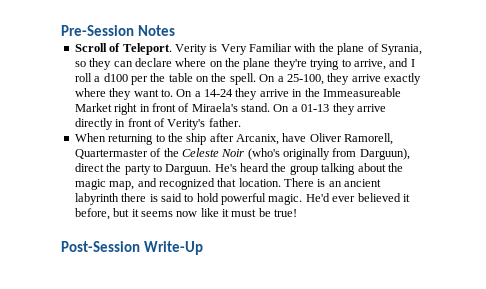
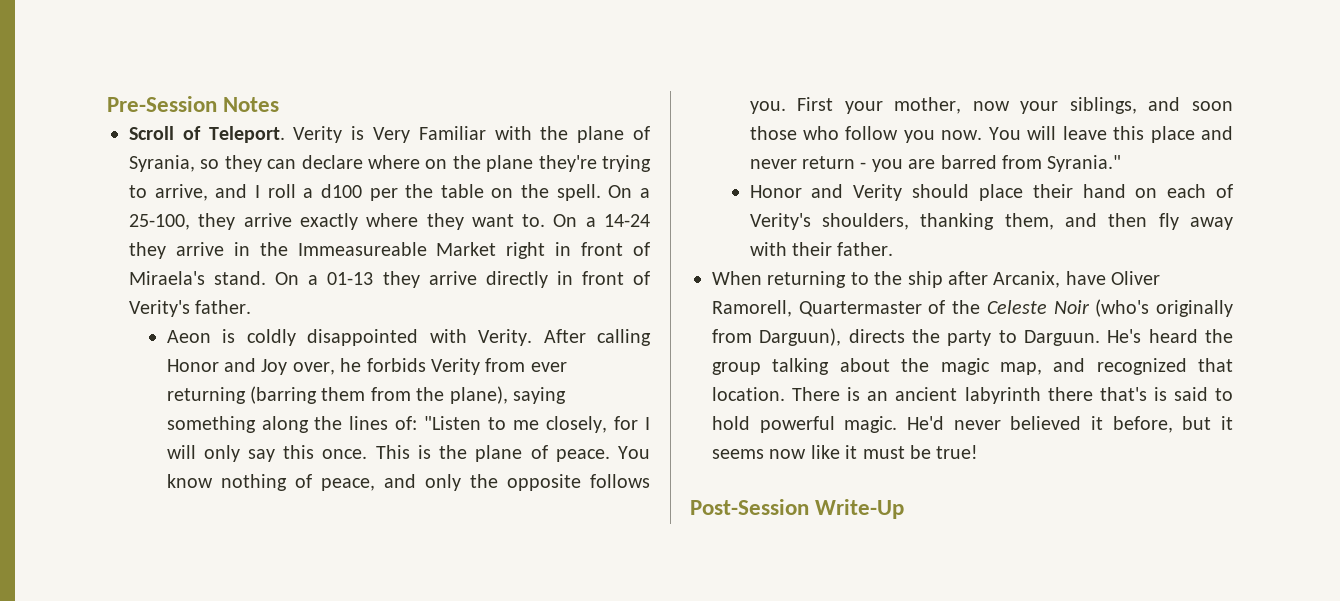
(241, 122) none -> [166,329,651,346] [166,358,567,375] [166,386,566,404] [166,416,650,433] [166,445,650,462] [166,474,651,491] [749,97,1233,114] [749,126,1233,143] [749,155,1122,172] [749,184,1233,201] [749,213,1233,230] [749,242,894,256] // Aeon is coldly disappointed with Verity. After calling Honor and Joy over, he forbids Verity from ever returning (barring them from the plane), saying something along the lines of: "Listen to me closely, for I will only say this once. This is the plane of peace. You know nothing of peace, and only the opposite follows you. First your mother, now your siblings, and soon those who follow you now. You will leave this place and never return - you are barred from Syrania." // Honor and Verity should place their hand on each of Verity's shoulders, thanking them, and then fly away with their father.
[74,163,104,172] direct -> [848,329,905,343] directs
(147, 197) none -> [1099,387,1147,401] that's
[332,196,356,202] ever -> [953,420,1001,430] never

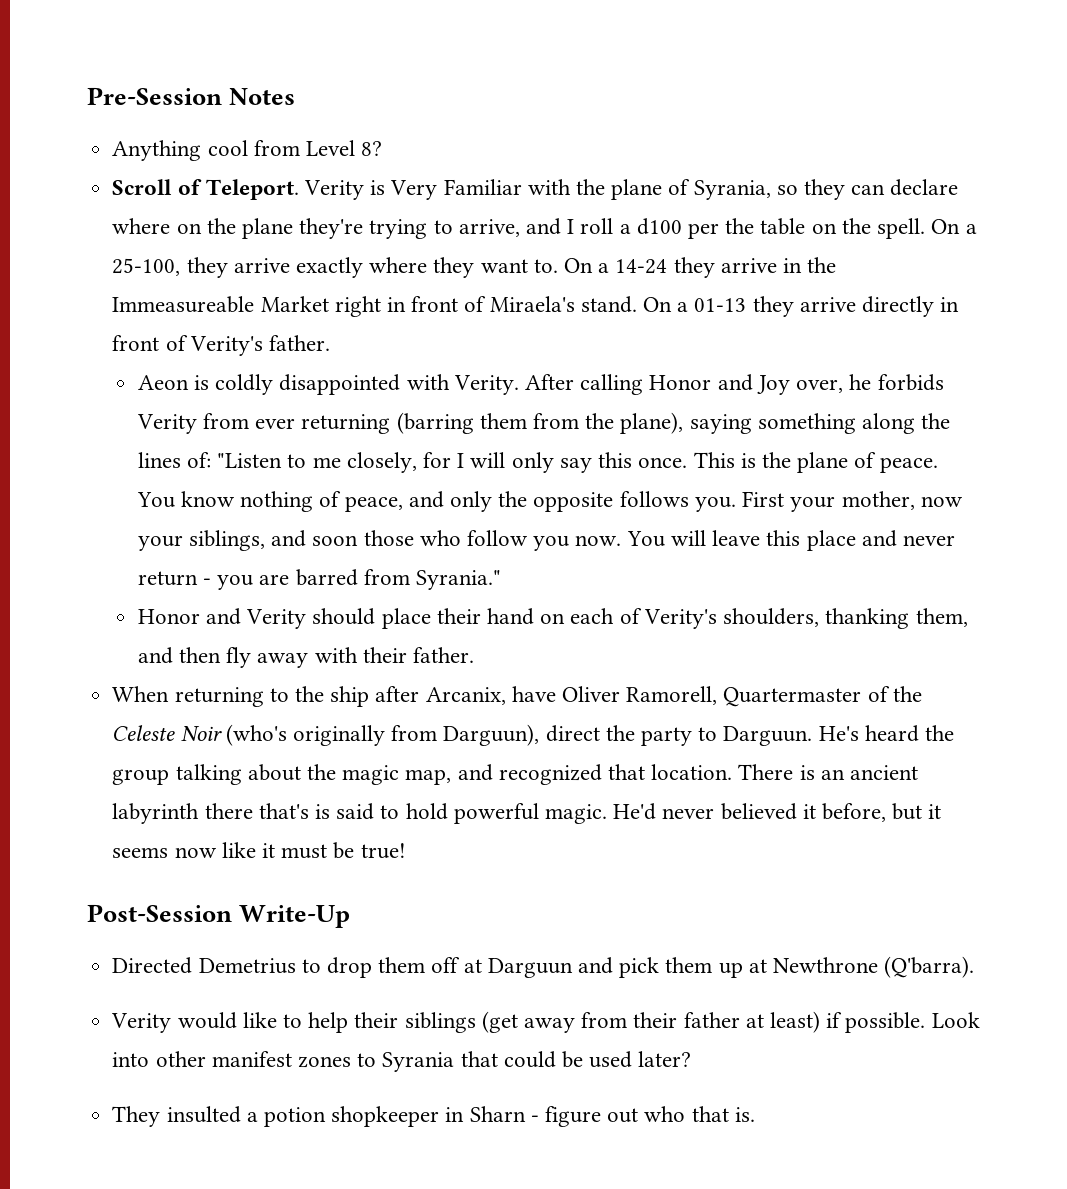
(280, 104) none -> [112,140,383,161] // Anything cool from Level 8?
[848,329,905,343] directs -> [545,725,600,742] direct
(905, 509) none -> [112,956,975,978] [111,1011,980,1033] [112,1051,692,1072] [112,1106,755,1127] // Directed Demetrius to drop them off at Darguun and pick them up at Newthrone (Q'barra). // Verity would like to help their siblings (get away from their father at least) if possible. Look into other manifest zones to Syrania that could be used later? // They insulted a potion shopkeeper in Sharn - figure out who that is.

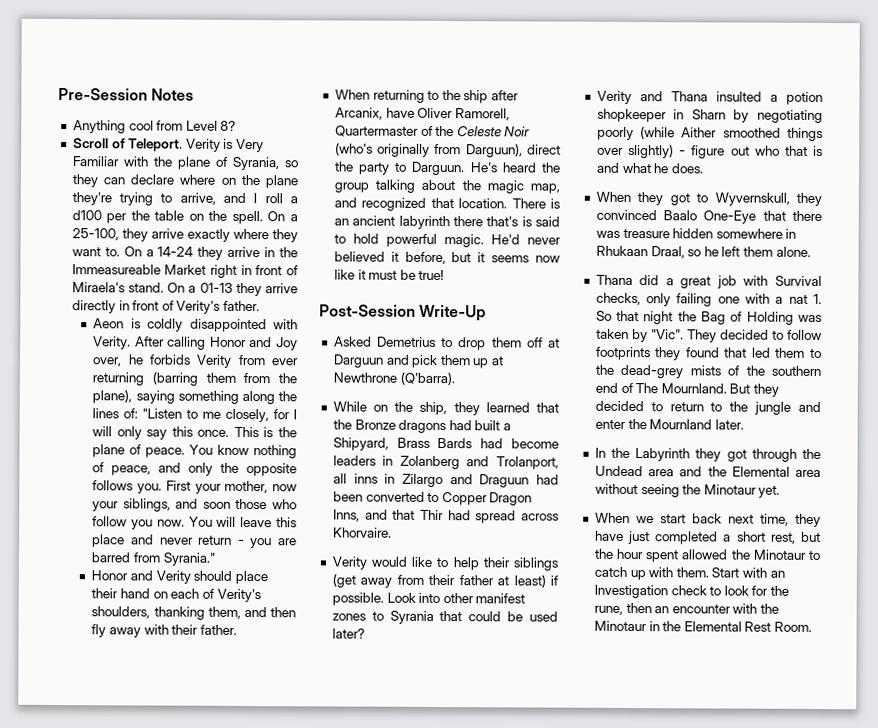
[112,957,193,974] Directed -> [333,336,372,347] Asked
(975, 967) none -> [332,401,559,416] [332,419,512,434] [332,437,559,451] [332,455,559,470] [332,473,559,488] [332,491,533,506] [332,509,559,524] [332,527,392,538] // While on the ship, they learned that the Bronze dragons had built a Shipyard, Brass Bards had become leaders in Zolanberg and Trolanport, all inns in Zilargo and Draguun had been converted to Copper Dragon Inns, and that Thir had spread across Khorvaire.
[112,1106,161,1127] They -> [596,90,708,105] Verity and Thana
(526, 1114) none -> [733,109,823,124] [596,126,823,142] [596,143,675,159] by negotiating poorly (while Aither smoothed things over slightly)
[734,1107,755,1122] is. -> [813,145,823,157] [596,162,704,174] [595,191,822,207] [595,209,822,224] [595,228,797,239] [595,245,811,259] [595,274,822,289] [595,292,822,307] [595,310,822,325] [595,328,822,343] [595,346,822,361] [594,364,821,379] [594,382,780,397] [594,400,821,415] [594,418,744,430] [594,447,821,462] [594,465,821,477] [594,483,781,498] [594,512,821,527] [594,530,821,545] [593,548,821,563] [593,566,785,581] [593,584,790,599] [593,602,780,615] [593,620,813,632] is and what he does. // When they got to Wyvernskull, they convinced Baalo One-Eye that there was treasure hidden somewhere in Rhukaan Draal, so he left them alone. // Thana did a great job with Survival checks, only failing one with a nat 1. So that night the Bag of Holding was taken by "Vic". They decided to follow footprints they found that led them to the dead-grey mists of the southern end of The Mournland. But they decided to return to the jungle and enter the Mournland later. // In the Labyrinth they got through the Undead area and the Elemental area without seeing the Minotaur yet. // When we start back next time, they have just completed a short rest, but the hour spent allowed the Minotaur to catch up with them. Start with an Investigation check to look for the rune, then an encounter with the Minotaur in the Elemental Rest Room.

